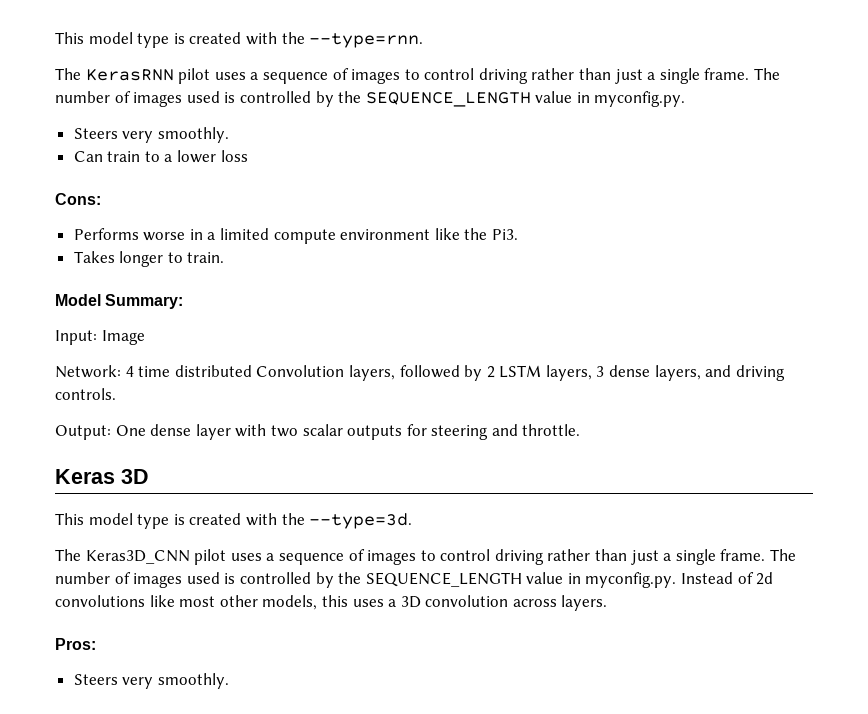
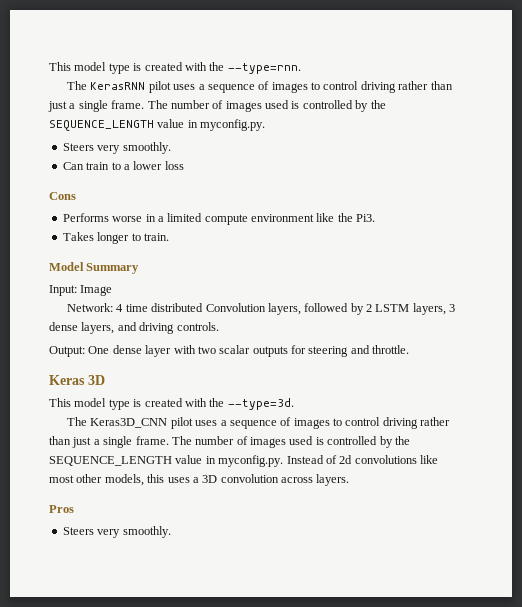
[55,193,101,205] Cons: -> [49,192,76,200] Cons
[105,294,184,309] Summary: -> [86,263,140,274] Summary
[55,638,96,650] Pros: -> [49,505,74,513] Pros

